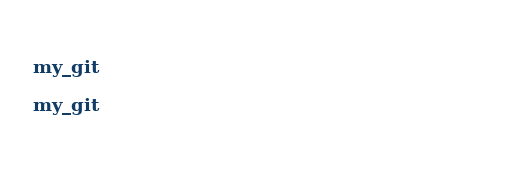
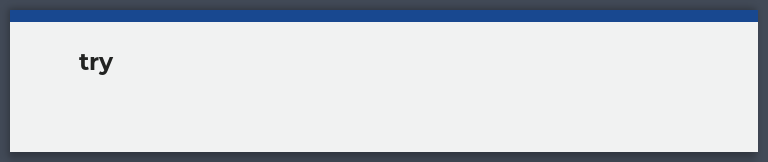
[33,60,100,77] [33,98,100,115] my_git // my_git -> [79,54,114,75] try

